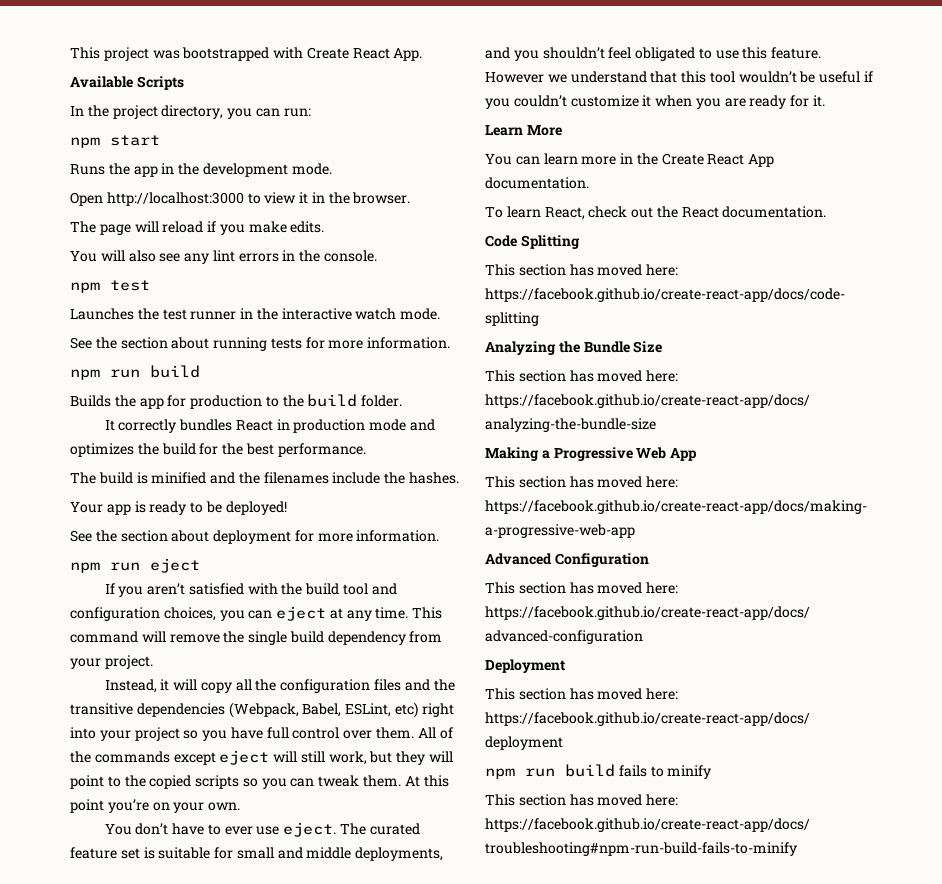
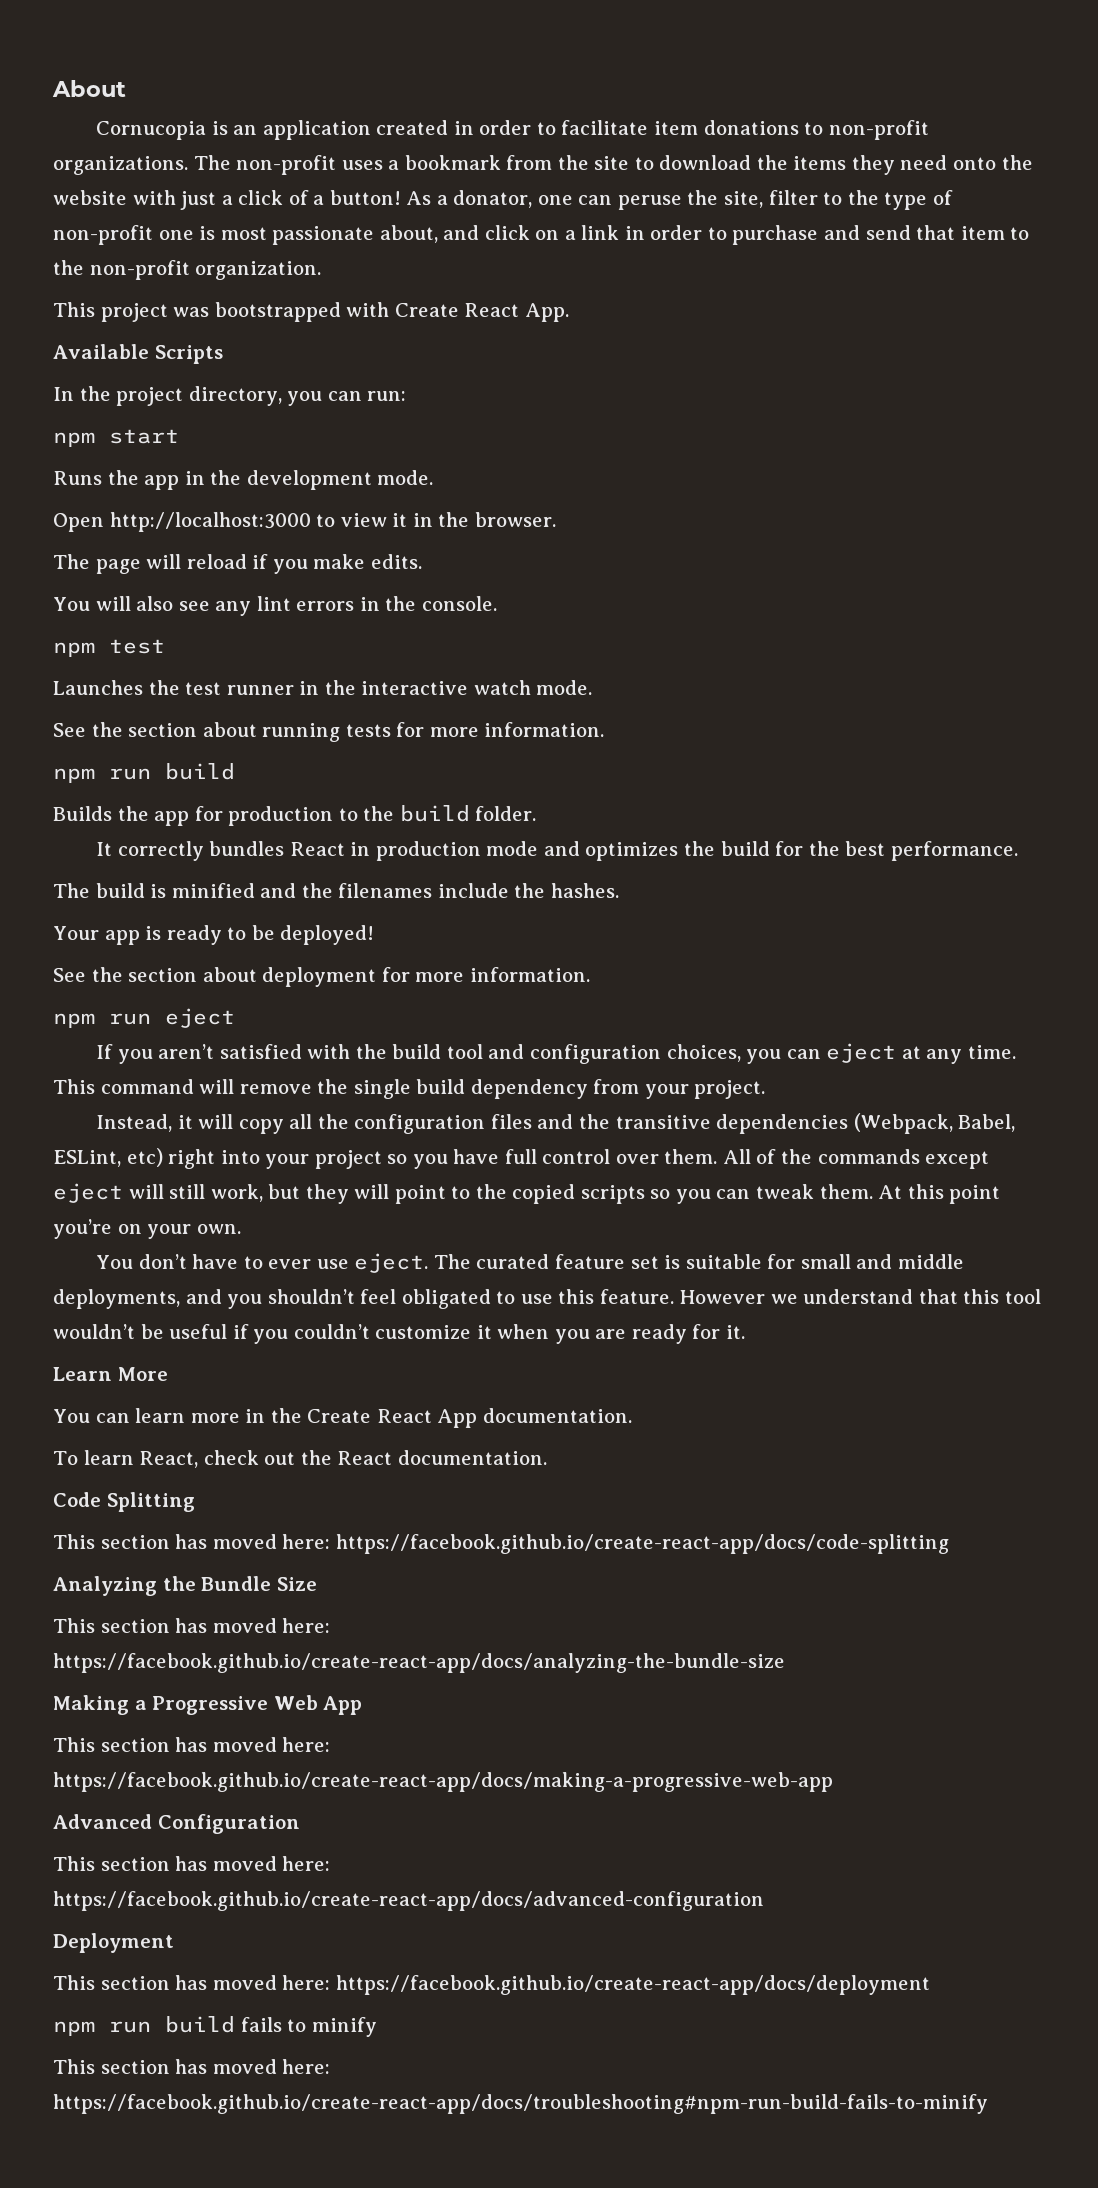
(70, 53) none -> [52,80,126,97] [96,120,929,140] [53,155,1033,175] [53,190,953,210] [53,225,1030,245] [53,260,322,280] About // Cornucopia is an application created in order to facilitate item donations to non-profit organizations. The non-profit uses a bookmark from the site to download the items they need onto the website with just a click of a button! As a donator, one can peruse the site, filter to the type of non-profit one is most passionate about, and click on a link in order to purchase and send that item to the non-profit organization. //

